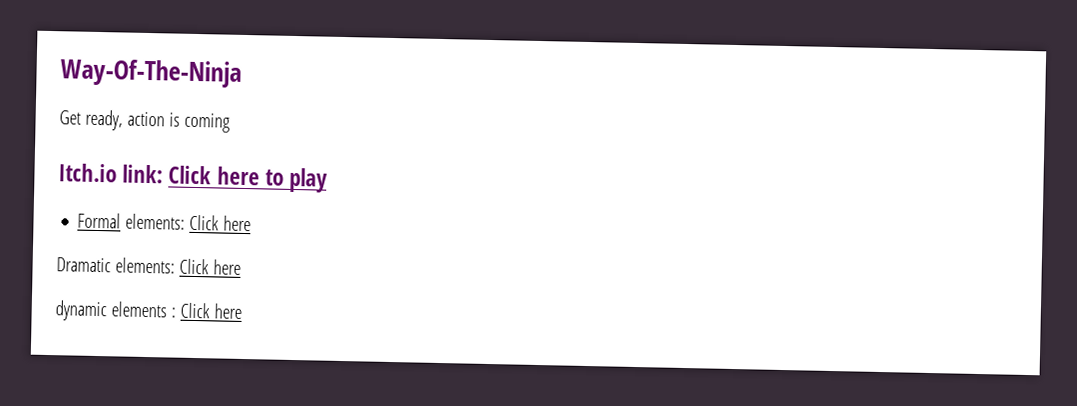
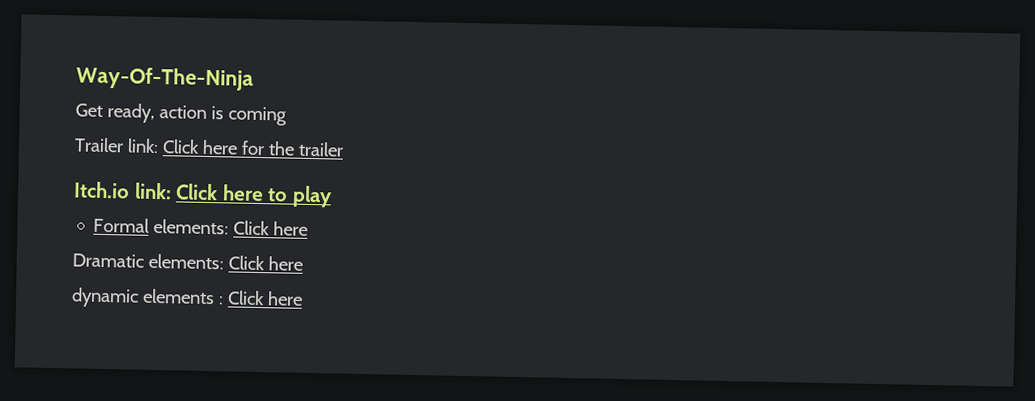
(230, 122) none -> [74,137,344,157] // Trailer link: Click here for the trailer

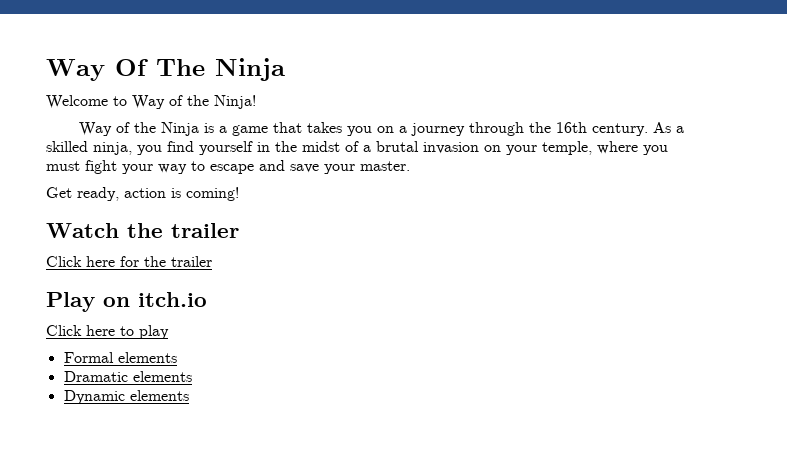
[76,66,254,91] Way-Of-The-Ninja -> [46,58,285,81] [46,95,256,109] [79,122,685,136] [46,141,668,155] [46,160,410,174] Way Of The Ninja // Welcome to Way of the Ninja! // Way of the Ninja is a game that takes you on a journey through the 16th century. As a skilled ninja, you find yourself in the midst of a brutal invasion on your temple, where you must fight your way to escape and save your master.
[227,106,287,126] [74,137,159,154] coming // Trailer link: -> [186,187,239,201] [46,223,239,238] coming! // Watch the trailer //
[73,181,172,200] Itch.io link: -> [46,292,207,312] Play on itch.io //
[153,218,309,236] [72,253,303,271] [71,287,303,308] elements: Click here // Dramatic elements: Click here // dynamic elements : Click here -> [117,352,177,363] [63,371,192,382] [63,390,189,404] elements // Dramatic elements // Dynamic elements

